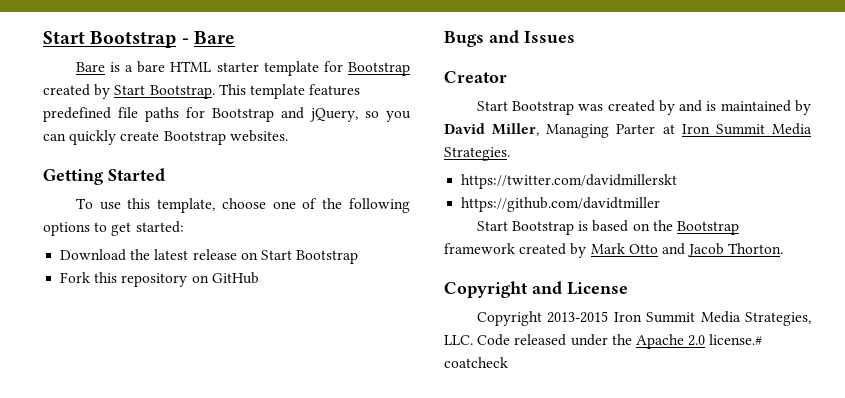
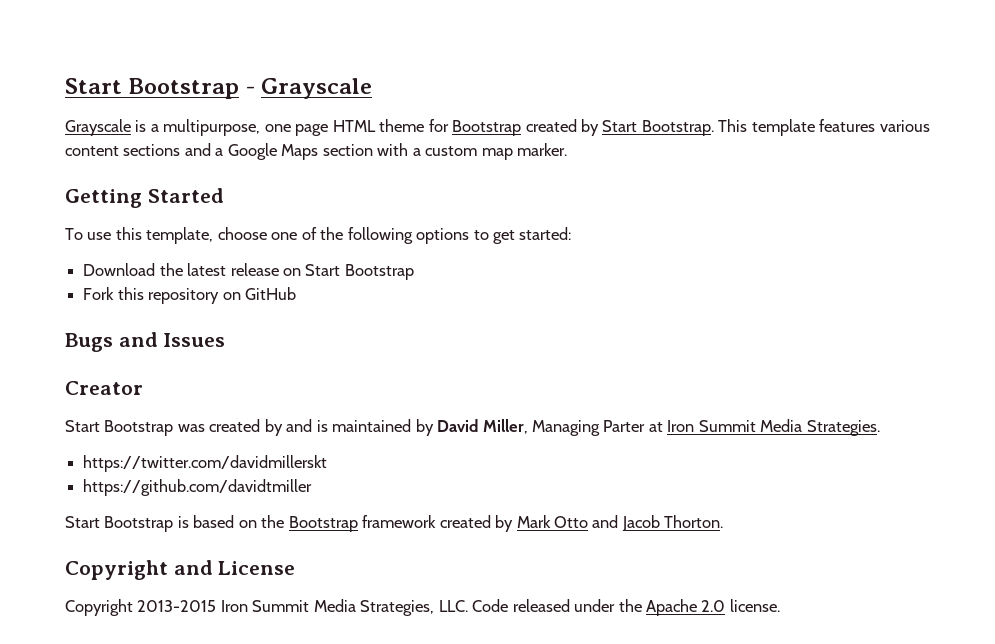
[193,31,235,44] [75,61,319,76] Bare // Bare is a bare HTML starter template -> [261,78,373,99] [65,119,425,136] Grayscale // Grayscale is a multipurpose, one page HTML theme
[43,107,411,122] [43,130,288,145] predefined file paths for Bootstrap and jQuery, so you can quickly create Bootstrap websites. -> [879,120,930,132] [65,143,568,160] various content sections and a Google Maps section with a custom map marker.
[709,334,763,345] [444,357,508,368] license.# coatcheck -> [729,599,780,612] license.

